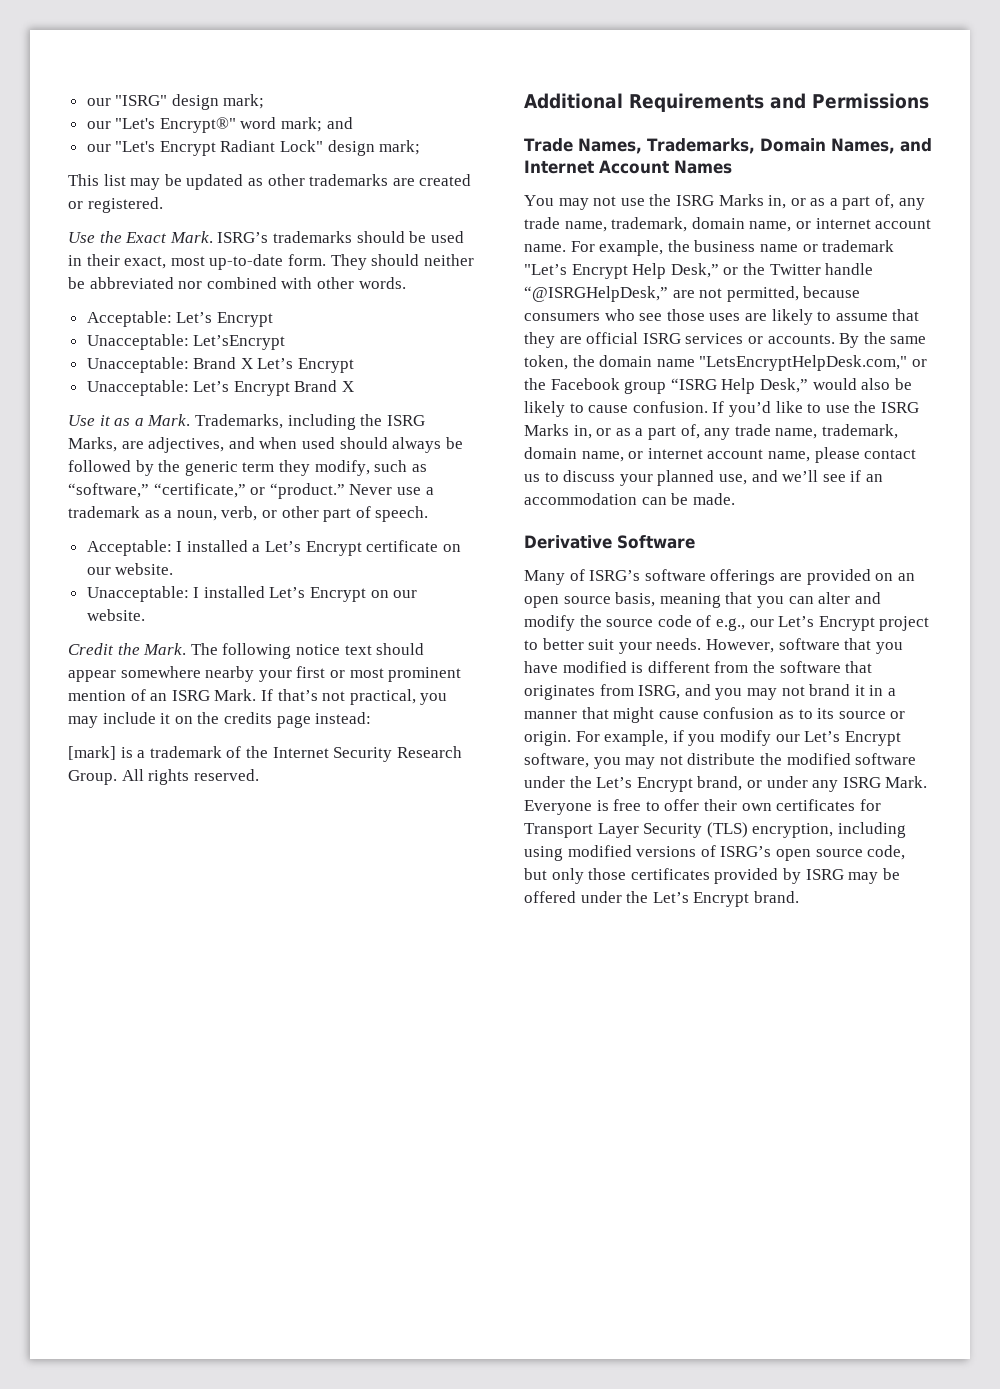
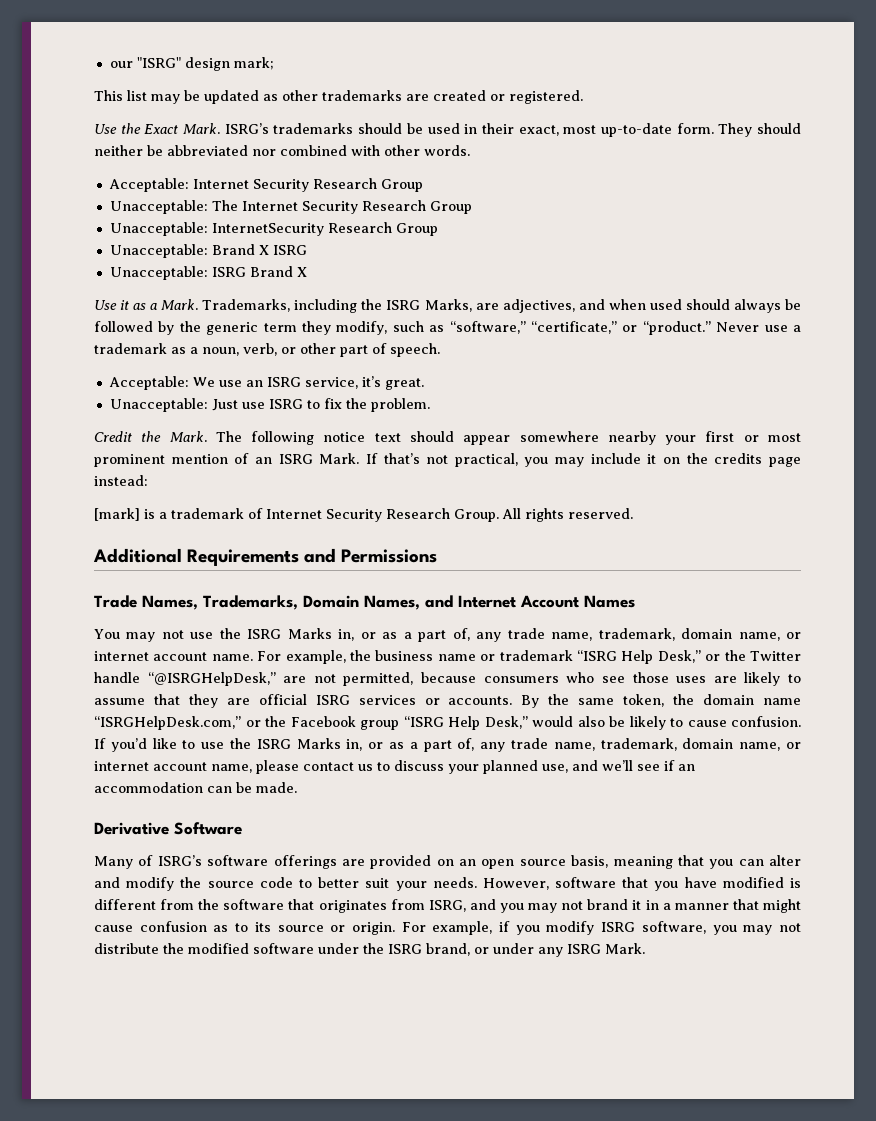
[86,117,353,133] [86,140,421,156] // our "Let's Encrypt®" word mark; and // our "Let's Encrypt Radiant Lock" design mark; -> (274, 63) none
[176,312,273,327] [86,334,286,350] Let’s Encrypt // Unacceptable: Let’sEncrypt -> [192,178,423,192] [109,200,472,214] [109,222,438,236] Internet Security Research Group // Unacceptable: The Internet Security Research Group // Unacceptable: InternetSecurity Research Group
[257,358,355,373] [86,380,290,396] Let’s Encrypt // Unacceptable: Let’s Encrypt -> [272,245,307,255] [109,266,246,280] ISRG // Unacceptable: ISRG
[176,540,461,556] [86,563,174,575] [86,586,418,602] [86,609,145,621] I installed a Let’s Encrypt certificate on our website. // Unacceptable: I installed Let’s Encrypt on our website. -> [192,376,424,390] [109,398,430,412] We use an ISRG service, it’s great. // Unacceptable: Just use ISRG to fix the problem.
[245,746,268,758] the -> (263, 513) none
[524,264,628,279] "Let’s Encrypt -> [576,650,617,661] “ISRG
[699,355,908,371] "LetsEncryptHelpDesk.com," -> [94,716,241,730] “ISRGHelpDesk.com,”
[696,615,930,631] of e.g., our Let’s Encrypt project -> (293, 882) none
[775,731,901,746] our Let’s Encrypt -> [601,922,636,932] ISRG
[596,777,693,792] Let’s Encrypt -> [388,944,422,954] ISRG
[524,799,881,815] [524,822,906,838] [524,845,906,861] [524,868,900,884] [524,891,799,907] Everyone is free to offer their own certificates for Transport Layer Security (TLS) encryption, including using modified versions of ISRG’s open source code, but only those certificates provided by ISRG may be offered under the Let’s Encrypt brand. -> (645, 948) none

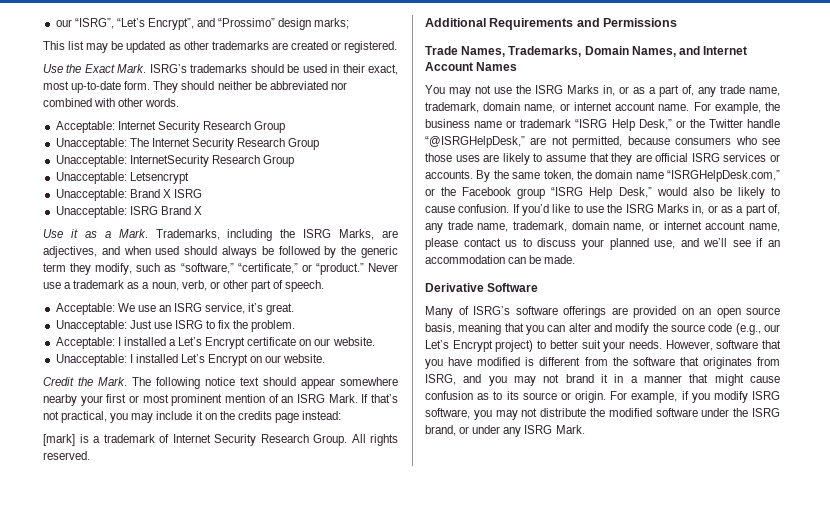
[109,57,274,71] our "ISRG" design mark; -> [55,18,350,30] our “ISRG”, “Let’s Encrypt”, and “Prossimo” design marks;
(438, 229) none -> [55,172,189,184] // Unacceptable: Letsencrypt
(430, 405) none -> [55,337,375,349] [55,354,326,366] // Acceptable: I installed a Let’s Encrypt certificate on our website. // Unacceptable: I installed Let’s Encrypt on our website.
(293, 882) none -> [735,323,780,335] [425,340,534,352] (e.g., our Let’s Encrypt project)

